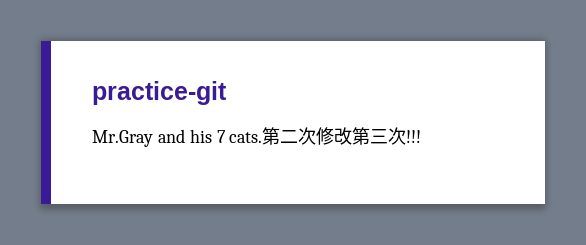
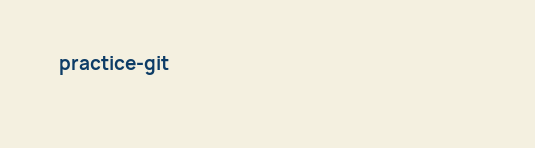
[92,127,422,147] // Mr.Gray and his 7 cats.第二次修改第三次!!! -> (169, 65) none

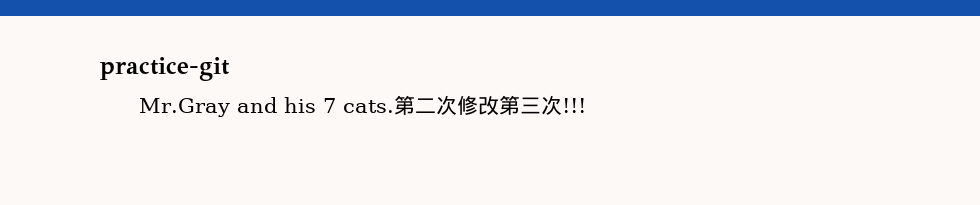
(169, 65) none -> [138,95,586,117] // Mr.Gray and his 7 cats.第二次修改第三次!!!

